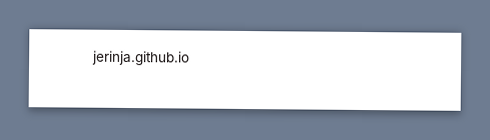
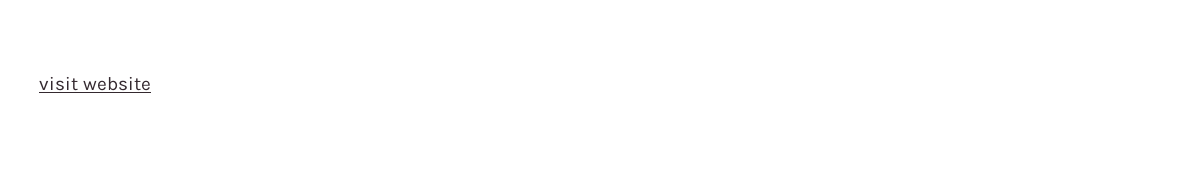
[92,50,190,66] jerinja.github.io -> [39,76,152,91] visit website

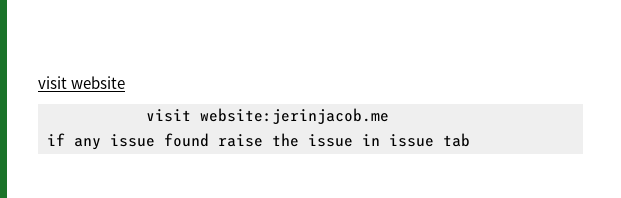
(152, 83) none -> [146,108,389,124] [47,133,470,150] // visit website:jerinjacob.me // if any issue found raise the issue in issue tab

